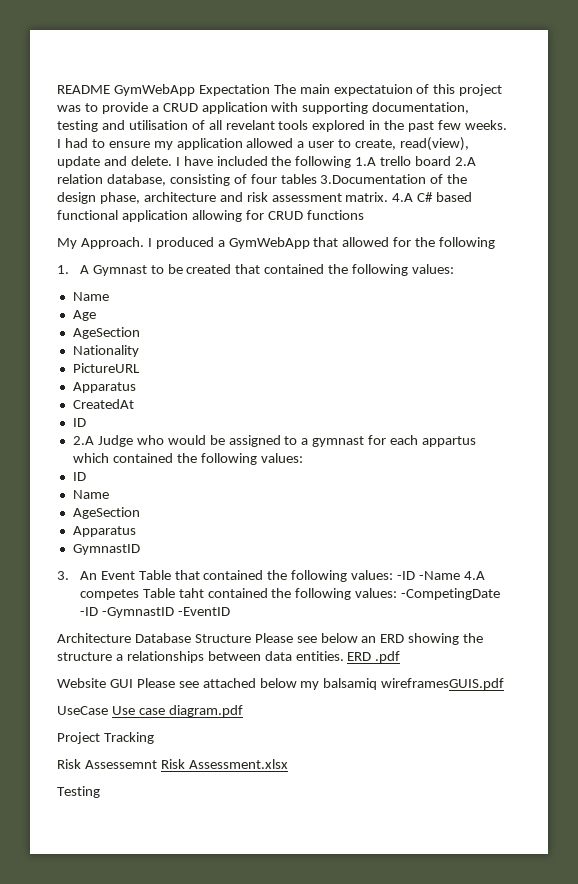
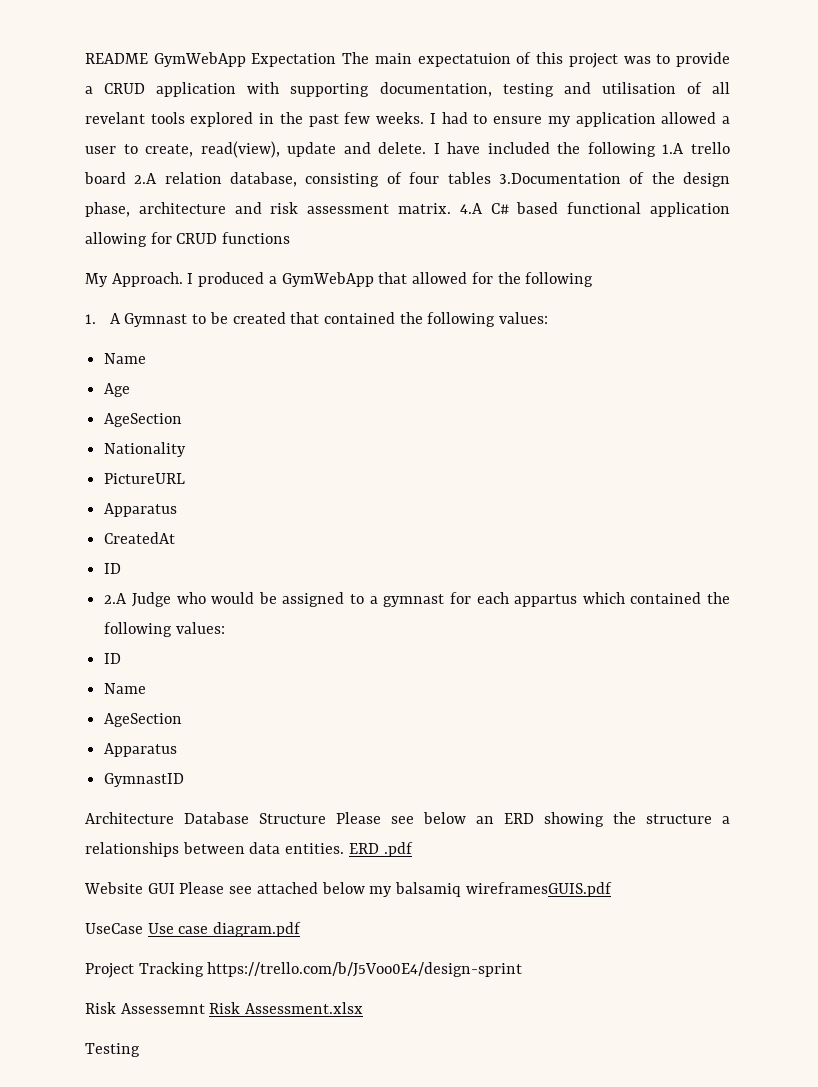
[57,570,485,582] [79,588,501,600] [79,607,230,618] // 3. An Event Table that contained the following values: -ID -Name 4.A competes Table taht contained the following values: -CompetingDate -ID -GymnastID -EventID -> (185, 780) none
(154, 738) none -> [207,962,523,977] https://trello.com/b/J5Voo0E4/design-sprint

